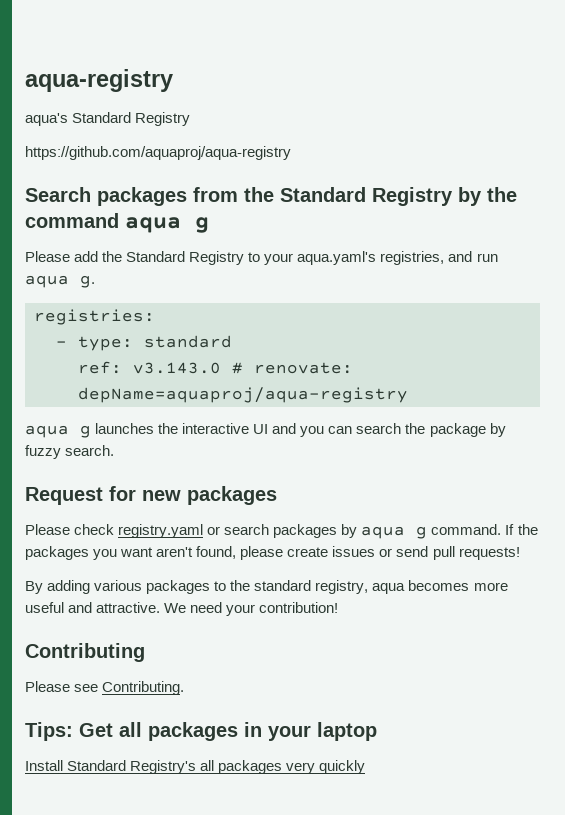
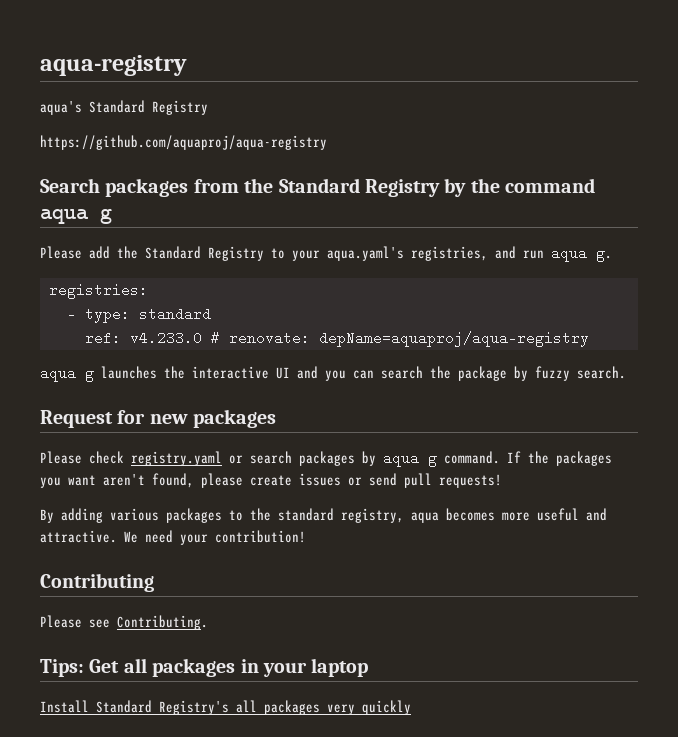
[133,362,221,374] v3.143.0 -> [129,331,202,345] v4.233.0

